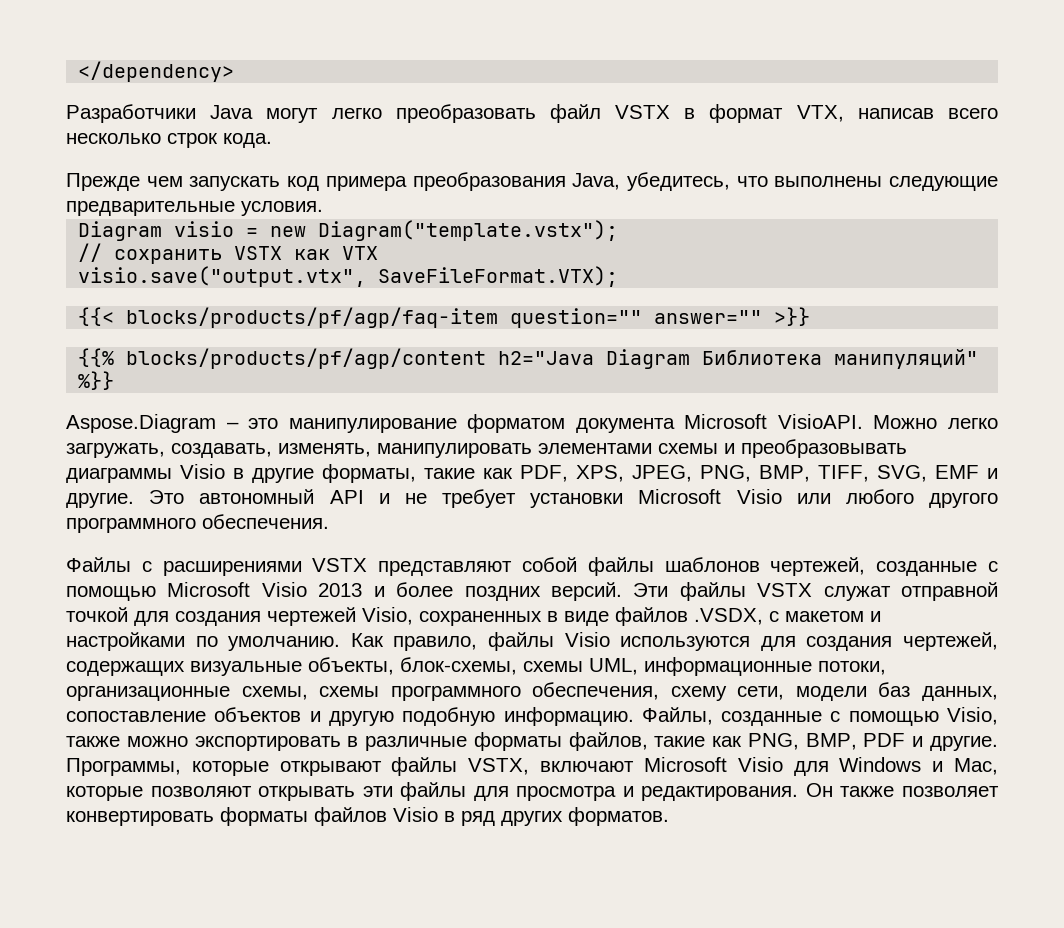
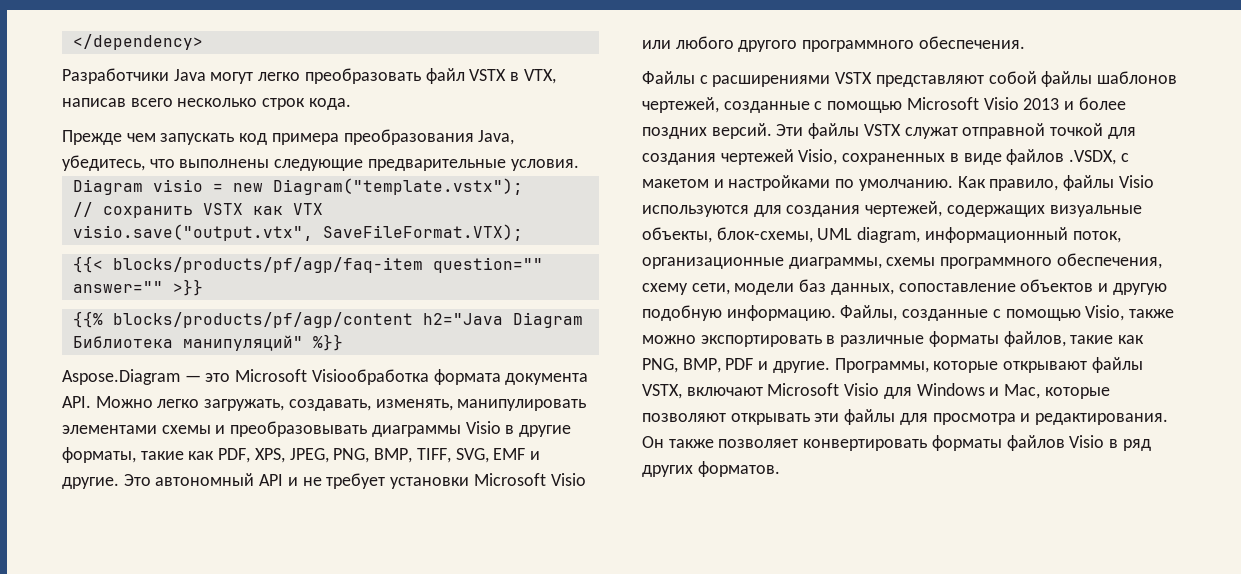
[709,104,784,123] формат -> (520, 76) none
[226,414,863,433] – это манипулирование форматом документа Microsoft VisioAPI. -> [184,369,589,385] [62,396,91,408] — это Microsoft Visioобработка формата документа API.
[523,657,886,676] [66,686,308,701] схемы UML, информационные потоки, организационные схемы, -> [817,227,1121,243] [642,257,882,269] UML diagram, информационный поток, организационные диаграммы,

